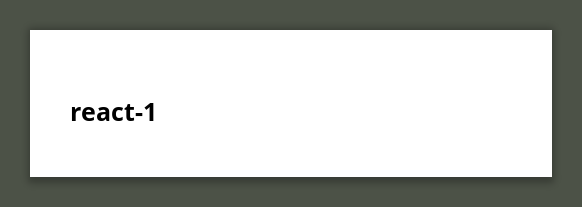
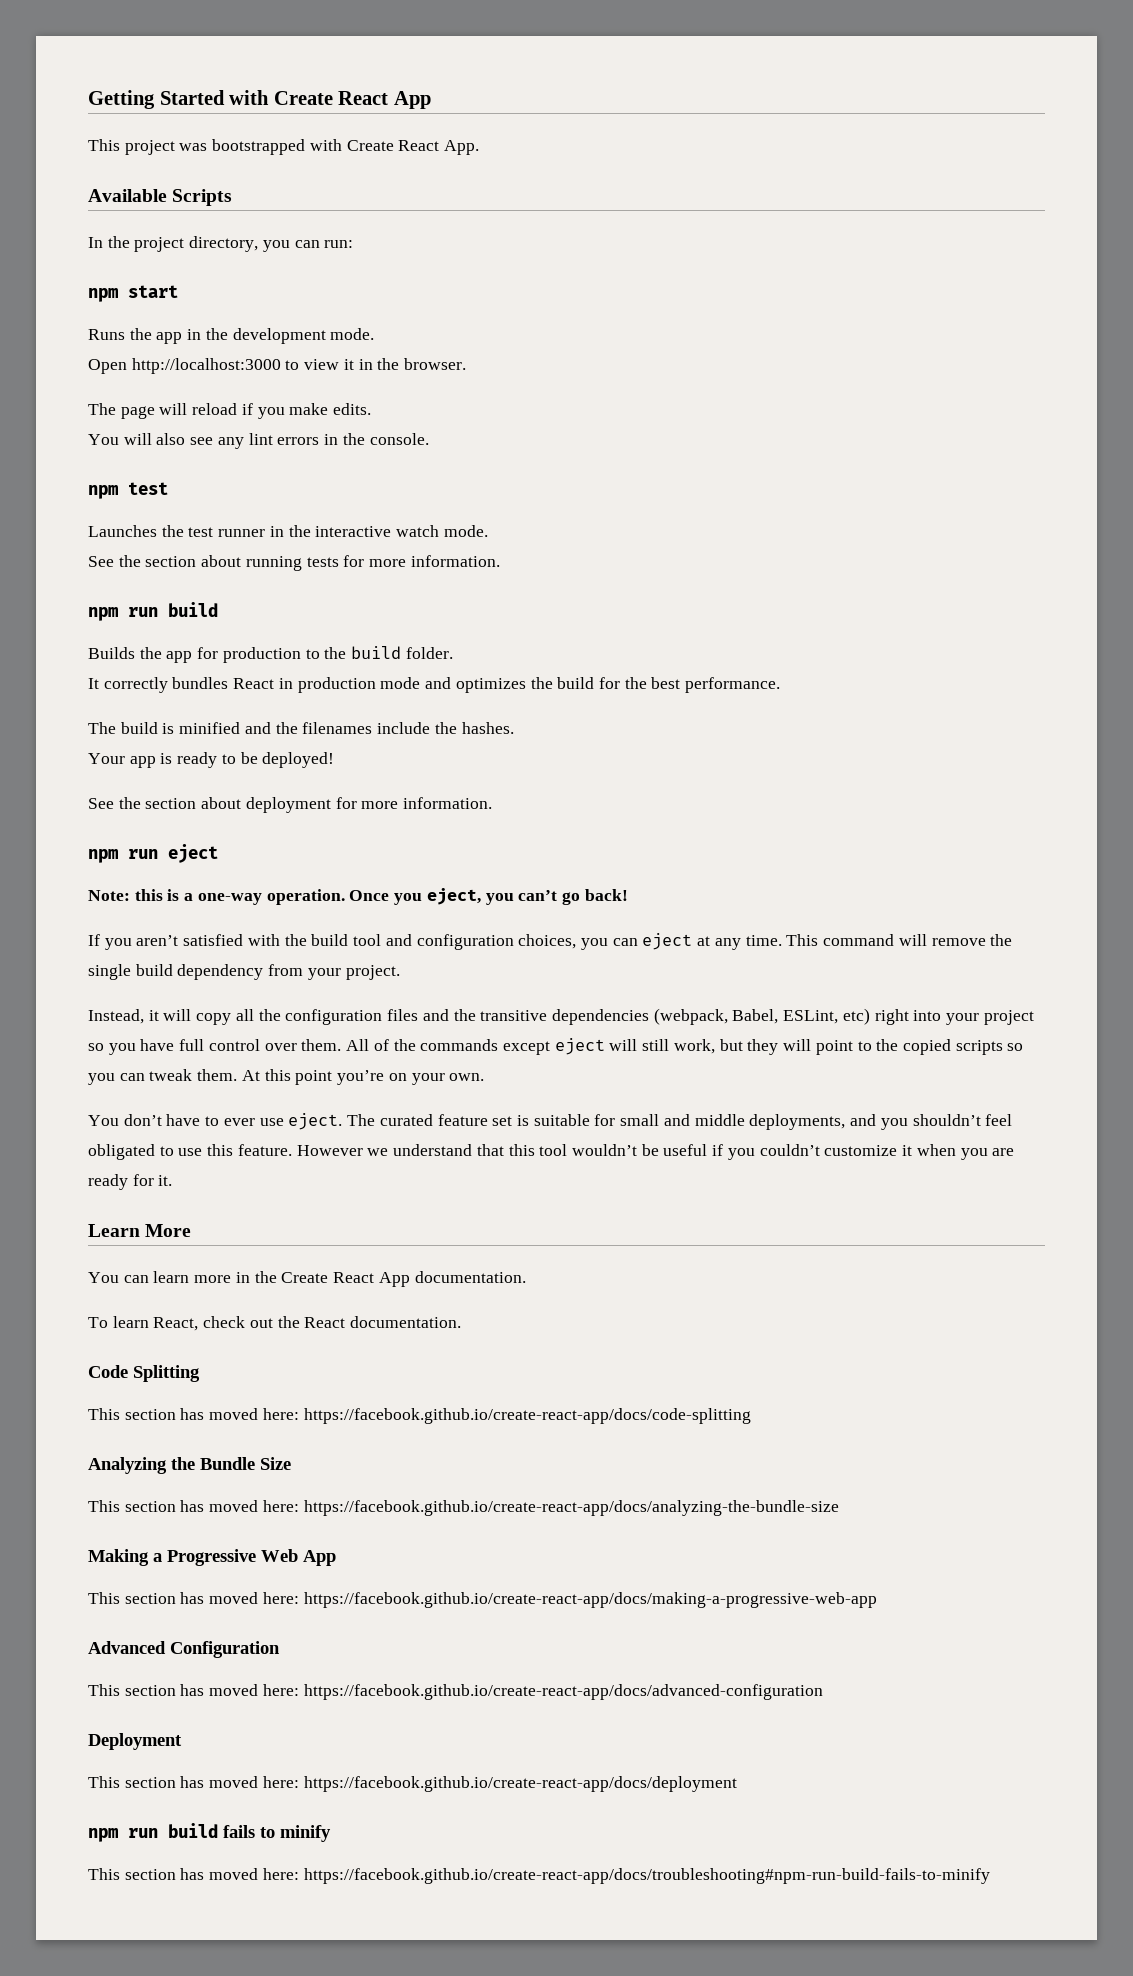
[70,103,157,121] react-1 -> [88,90,431,109] [88,139,480,155] [88,189,233,206] [88,236,354,252] [88,285,178,302] [88,328,375,344] [88,358,467,374] [88,403,372,419] [88,433,429,449] [88,482,168,499] [88,525,488,537] [88,555,500,571] [88,602,218,621] [88,646,453,663] [88,677,781,693] [88,722,514,734] [88,752,335,768] [88,797,493,813] [88,844,218,863] [88,888,628,905] [88,933,1013,950] [88,964,400,980] [88,1008,1034,1025] [88,1038,1024,1055] [88,1069,485,1085] [88,1113,1013,1130] [88,1144,1015,1160] [88,1174,173,1190] [88,1224,192,1237] [88,1271,526,1287] [88,1316,462,1331] [88,1365,200,1382] [88,1408,751,1424] [88,1457,291,1474] [88,1500,839,1516] [88,1549,336,1566] [88,1592,877,1608] [88,1641,280,1658] [88,1684,823,1700] [88,1733,182,1750] [88,1776,737,1792] [88,1823,331,1842] [88,1868,990,1884] Getting Started with Create React App // This project was bootstrapped with Create React App. // Available Scripts // In the project directory, you can run: // npm start // Runs the app in the development mode. // Open http://localhost:3000 to view it in the browser. // The page will reload if you make edits. // You will also see any lint errors in the console. // npm test // Launches the test runner in the interactive watch mode. // See the section about running tests for more information. // npm run build // Builds the app for production to the build folder. // It correctly bundles React in production mode and optimizes the build for the best performance. // The build is minified and the filenames include the hashes. // Your app is ready to be deployed! // See the section about deployment for more information. // npm run eject // Note: this is a one-way operation. Once you eject, you can’t go back! // If you aren’t satisfied with the build tool and configuration choices, you can eject at any time. This command will remove the single build dependency from your project. // Instead, it will copy all the configuration files and the transitive dependencies (webpack, Babel, ESLint, etc) right into your project so you have full control over them. All of the commands except eject will still work, but they will point to the copied scripts so you can tweak them. At this point you’re on your own. // You don’t have to ever use eject. The curated feature set is suitable for small and middle deployments, and you shouldn’t feel obligated to use this feature. However we understand that this tool wouldn’t be useful if you couldn’t customize it when you are ready for it. // Learn More // You can learn more in the Create React App documentation. // To learn React, check out the React documentation. // Code Splitting // This section has moved here: https://facebook.github.io/create-react-app/docs/code-splitting // Analyzing the Bundle Size // This section has moved here: https://facebook.github.io/create-react-app/docs/analyzing-the-bundle-size // Making a Progressive Web App // This section has moved here: https://facebook.github.io/create-react-app/docs/making-a-progressive-web-app // Advanced Configuration // This section has moved here: https://facebook.github.io/create-react-app/docs/advanced-configuration // Deployment // This section has moved here: https://facebook.github.io/create-react-app/docs/deployment // npm run build fails to minify // This section has moved here: https://facebook.github.io/create-react-app/docs/troubleshooting#npm-run-build-fails-to-minify

